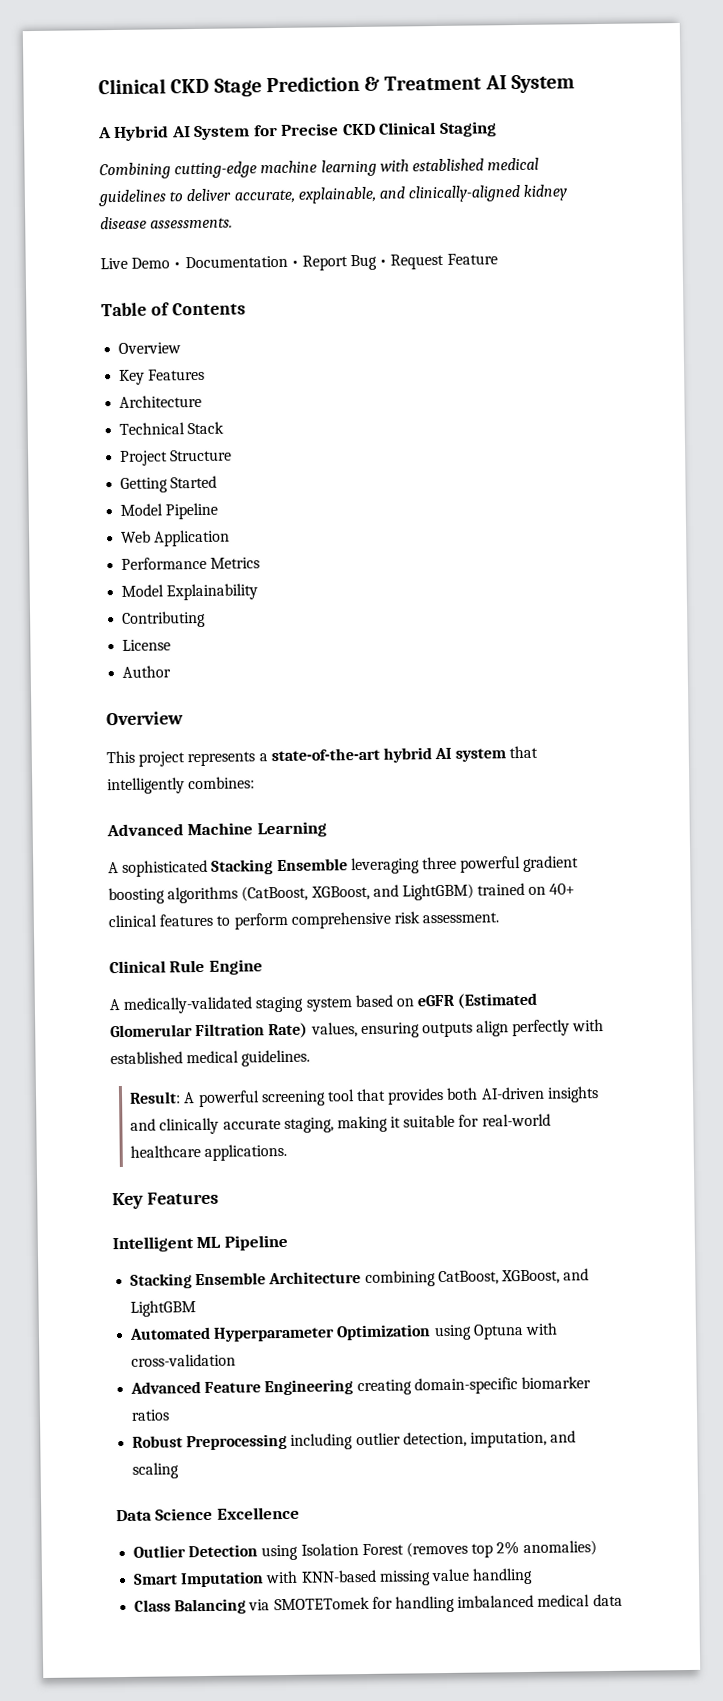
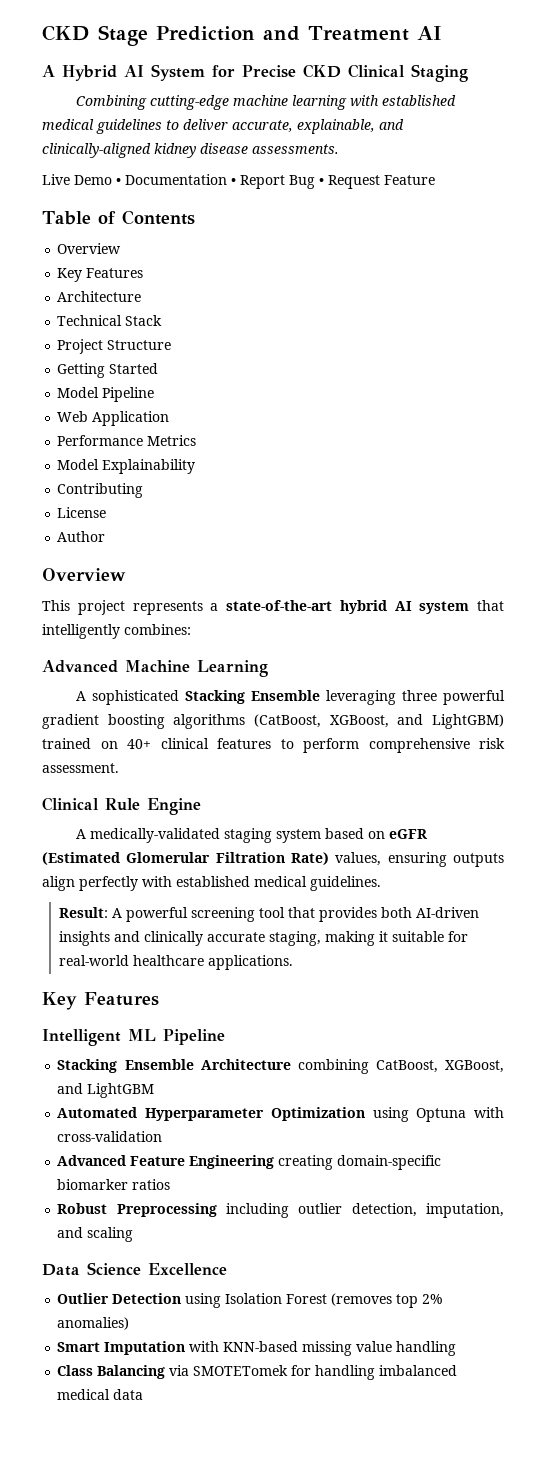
[98,78,166,95] Clinical -> (42, 33) none
[364,76,381,91] & -> [263,26,300,41] and
[510,74,575,94] System -> (442, 33) none

